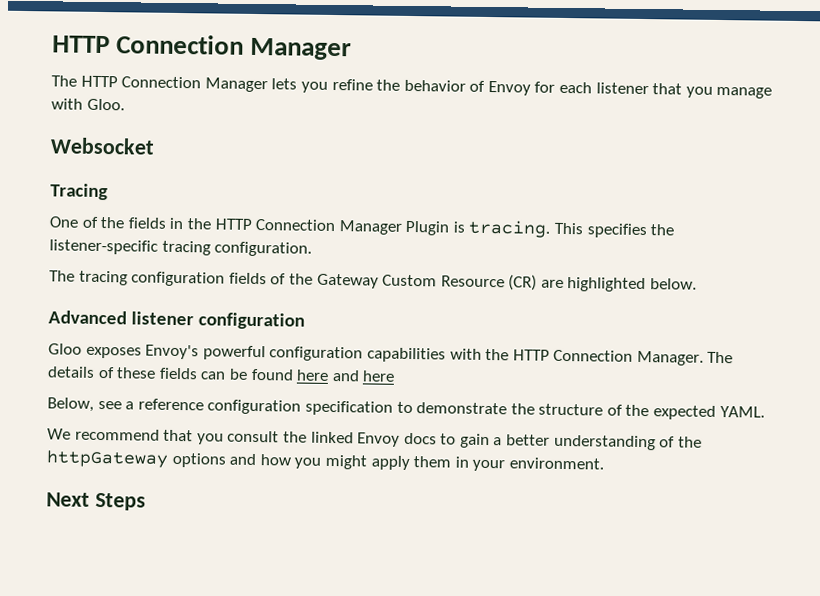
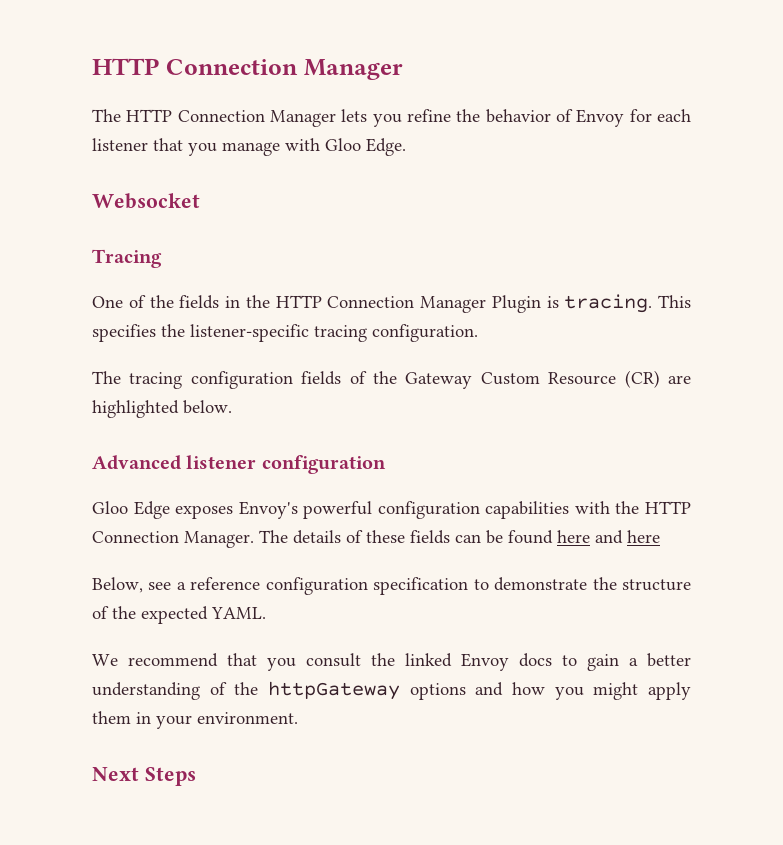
[86,98,125,111] Gloo. -> [325,138,406,156] Gloo Edge.
(82, 349) none -> [133,501,170,519] Edge

